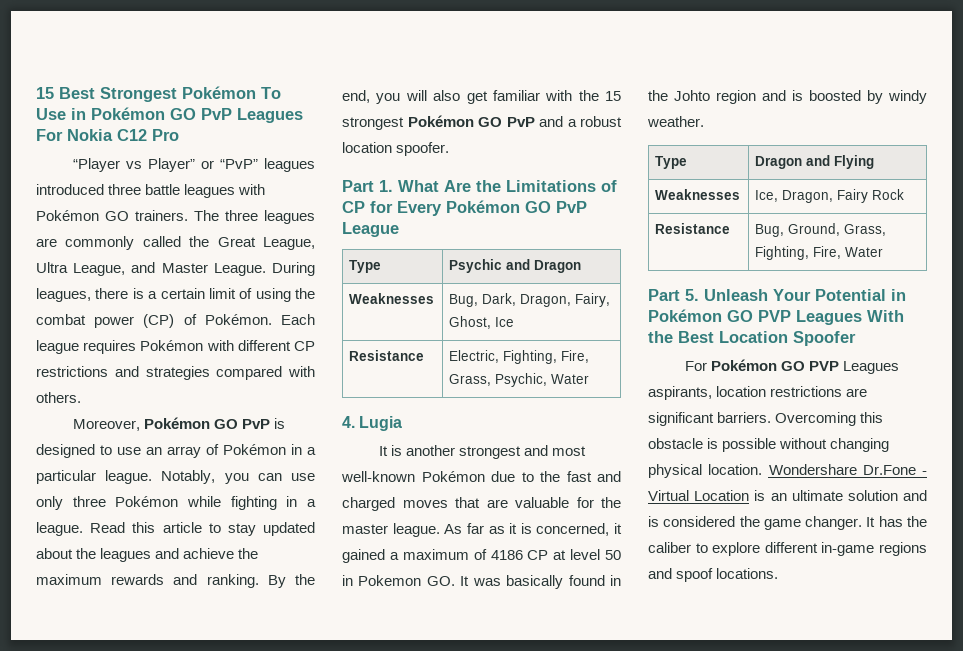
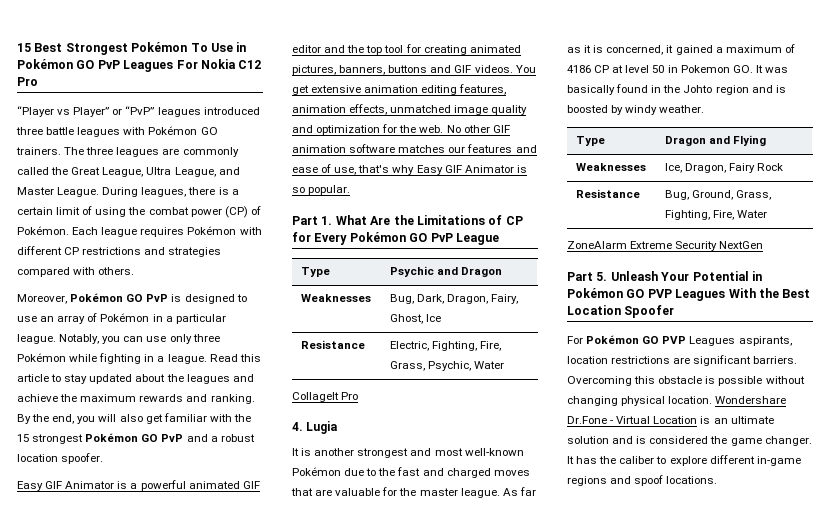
(450, 149) none -> [17,480,260,491] [292,44,521,55] [292,65,536,75] [292,84,507,95] [292,104,528,115] [292,124,510,135] [292,144,537,153] [292,164,527,175] [292,185,351,195] // Easy GIF Animator is a powerful animated GIF editor and the top tool for creating animated pictures, banners, buttons and GIF videos. You get extensive animation editing features, animation effects, unmatched image quality and optimization for the web. No other GIF animation software matches our features and ease of use, that's why Easy GIF Animator is so popular.
(590, 379) none -> [292,392,359,402] // CollageIt Pro
(884, 252) none -> [567,241,764,251] // ZoneAlarm Extreme Security NextGen

